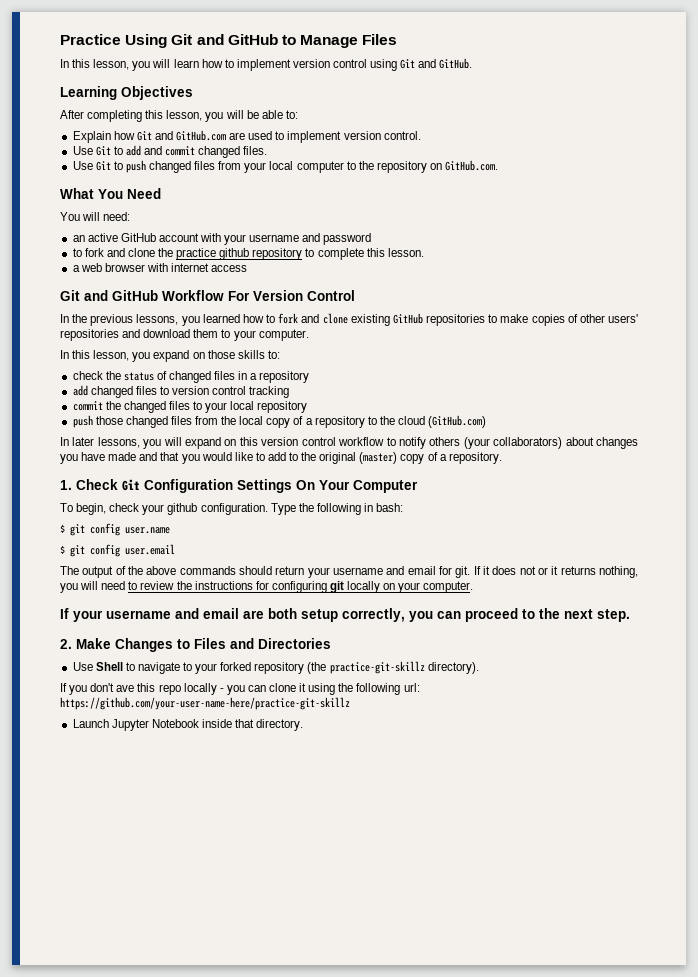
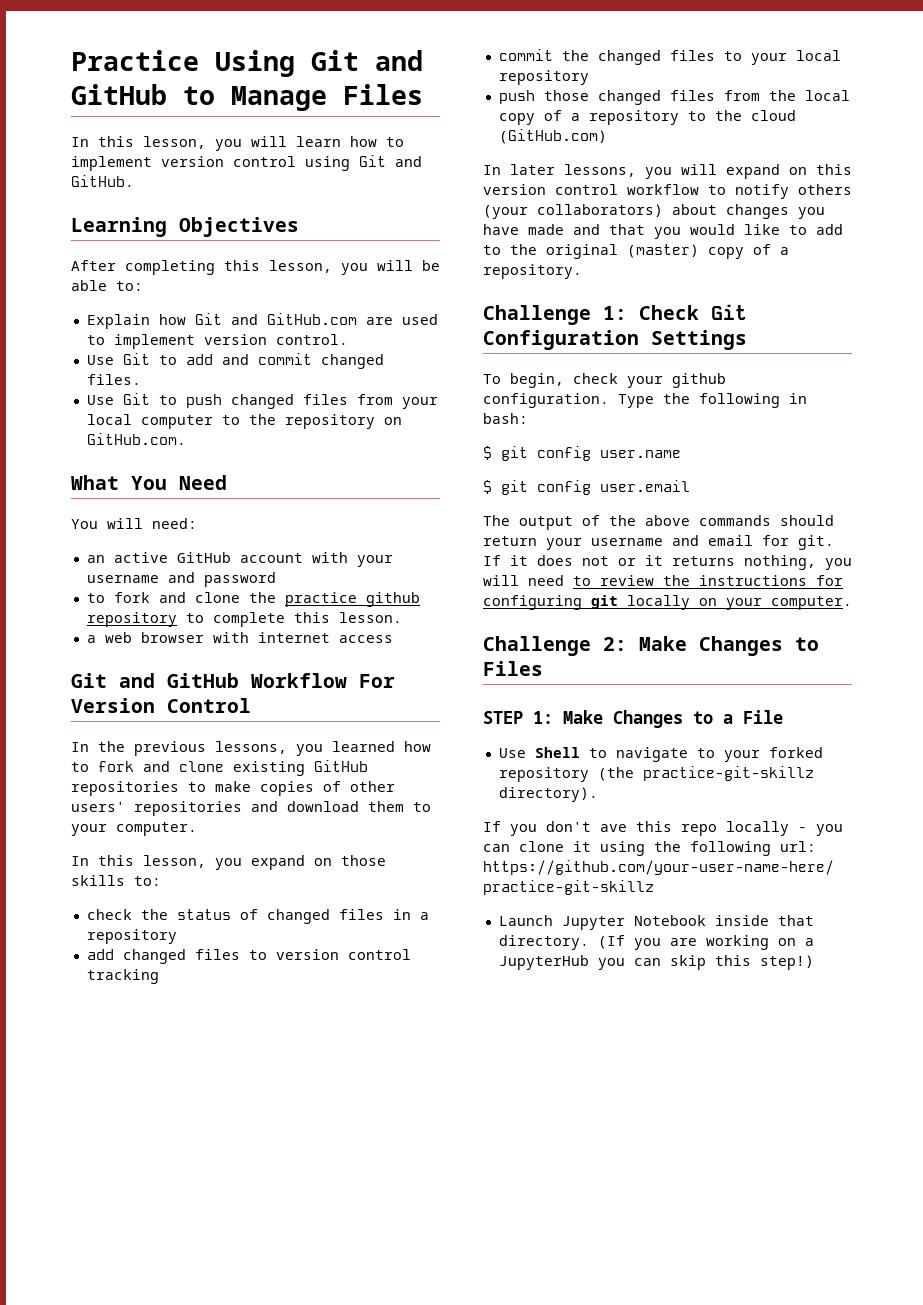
[60,480,72,490] 1. -> [483,305,627,325] Challenge 1:
[296,480,418,493] On Your Computer -> (747, 340) none
[60,608,630,622] [60,638,331,652] If your username and email are both setup correctly, you can proceed to the next step. // 2. Make Changes to Files and Directories -> [483,636,819,656] [483,661,543,676] [483,710,783,728] Challenge 2: Make Changes to Files // STEP 1: Make Changes to a File
(304, 725) none -> [597,935,814,950] [498,955,814,970] (If you are working on a JupyterHub you can skip this step!)

